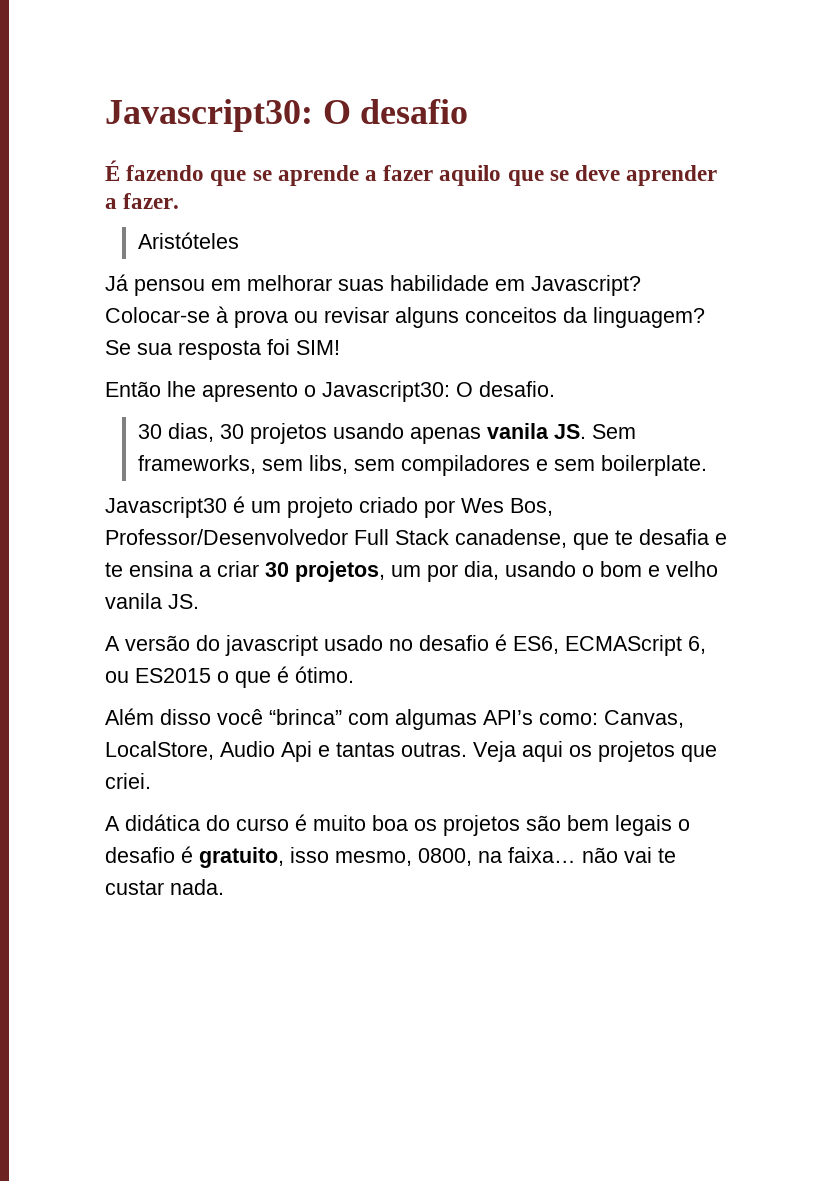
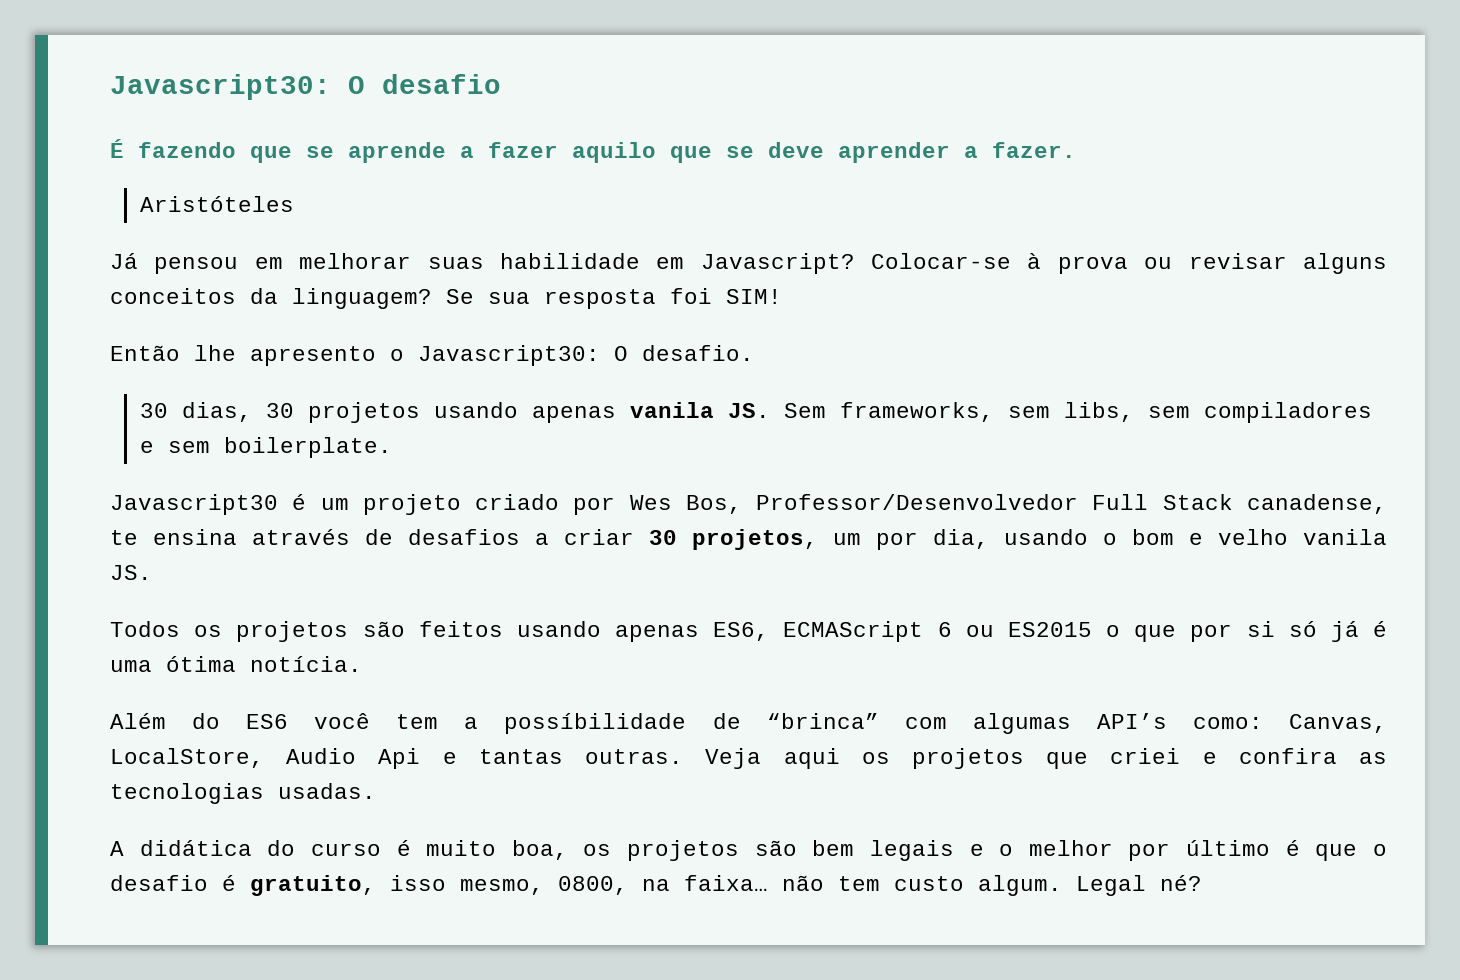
[573,529,727,550] [105,561,193,577] que te desafia e te ensina -> [110,529,520,545] te ensina através de desafios
[105,634,507,656] A versão do javascript usado no desafio é -> [110,621,699,642] Todos os projetos são feitos usando apenas
[688,636,706,654] 6, -> [937,622,952,637] 6
[277,666,354,683] [105,708,263,725] é ótimo. // Além disso você -> [1190,621,1388,642] [110,656,362,672] [110,713,741,734] por si só já é uma ótima notícia. // Além do ES6 você tem a possíbilidade de
[105,773,151,789] criei. -> [1110,748,1387,764] [110,783,376,804] criei e confira as tecnologias usadas.
[372,815,408,831] boa -> [511,840,568,860] boa,
(672, 825) none -> [969,840,1358,861] e o melhor por último é que
[624,847,676,863] [105,879,224,895] vai te custar nada. -> [838,875,1202,896] tem custo algum. Legal né?

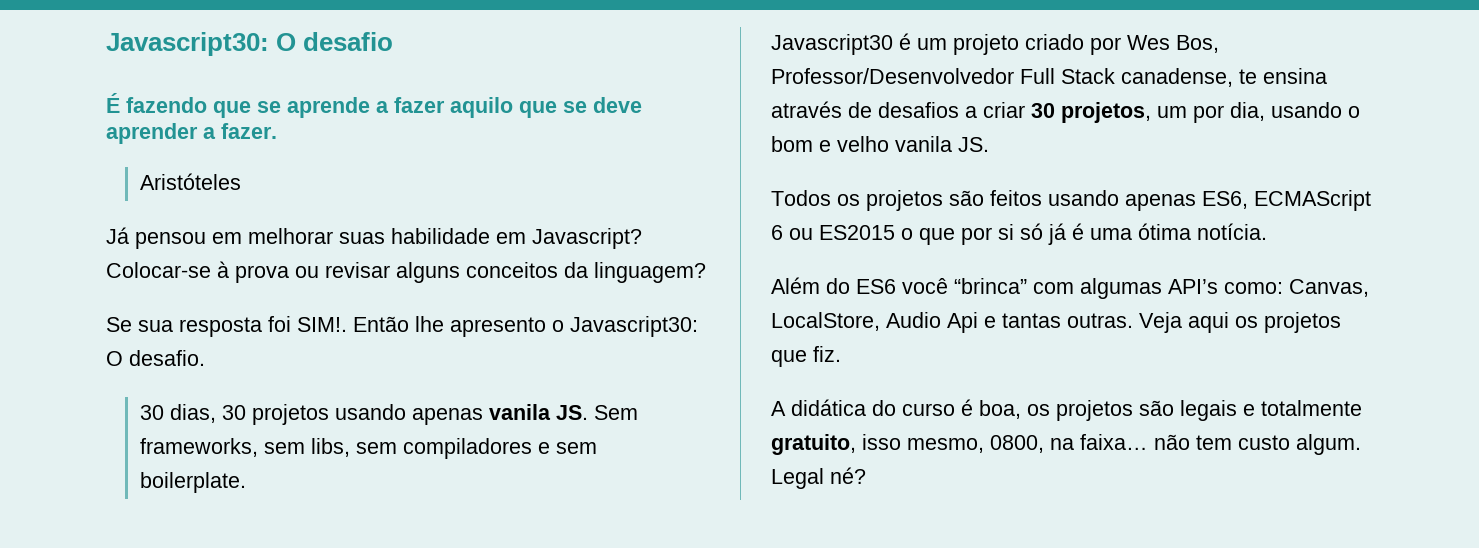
(432, 298) none -> (706, 272) //
[726,289,782,304] SIM! // -> [297,317,347,332] SIM!.
[396,713,741,734] tem a possíbilidade de -> (948, 286) none
[1110,748,1387,764] [110,783,376,804] criei e confira as tecnologias usadas. -> [813,346,841,362] fiz.
[426,840,497,856] muito -> (973, 407) none
[812,840,855,856] bem -> (1174, 408) none
[999,840,1387,861] [110,875,236,891] o melhor por último é que o desafio é -> [1261,400,1362,416] totalmente

